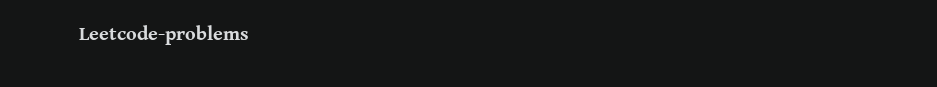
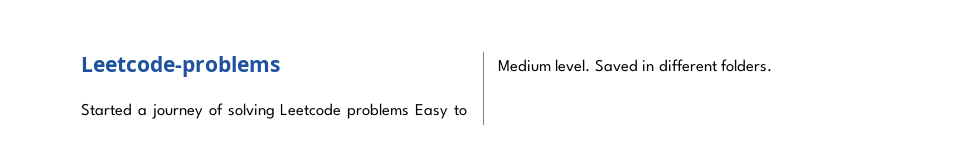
(249, 35) none -> [81,103,467,119] [498,59,773,72] // Started a journey of solving Leetcode problems Easy to Medium level. Saved in different folders.

